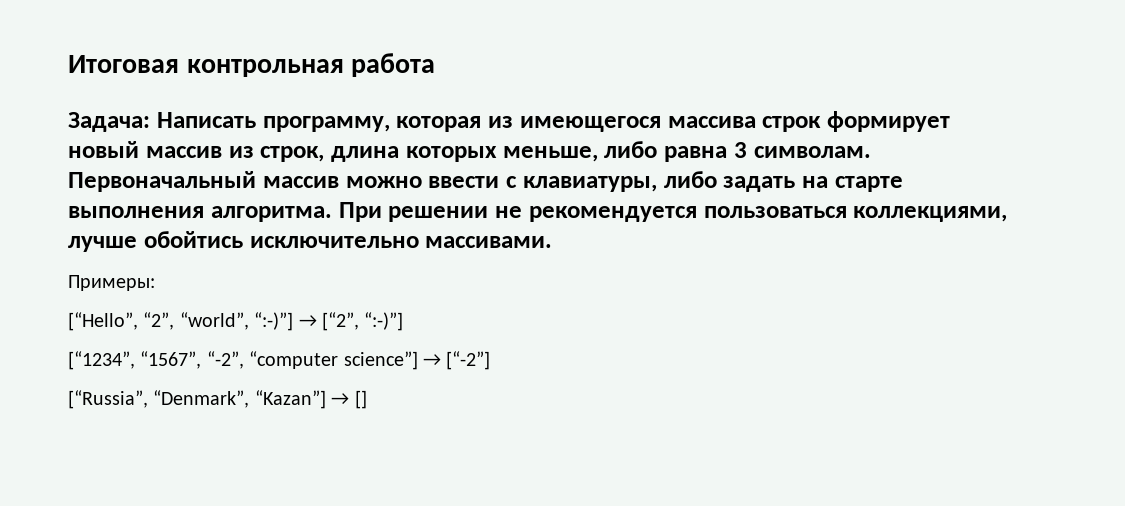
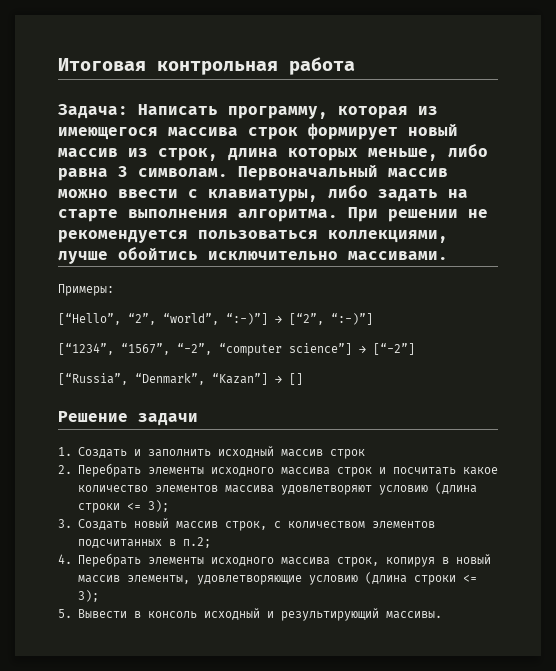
(367, 399) none -> [58,411,198,426] [58,446,365,459] [58,463,498,477] [77,482,477,495] [77,500,169,513] [58,518,435,531] [77,537,211,548] [58,553,491,567] [77,572,477,585] [77,590,99,602] [58,608,442,621] // Решение задачи // 1. Создать и заполнить исходный массив строк // 2. Перебрать элементы исходного массива строк и посчитать какое количество элементов массива удовлетворяют условию (длина строки <= 3); // 3. Создать новый массив строк, с количеством элементов подсчитанных в п.2; // 4. Перебрать элементы исходного массива строк, копируя в новый массив элементы, удовлетворяющие условию (длина строки <= 3); // 5. Вывести в консоль исходный и результирующий массивы.

